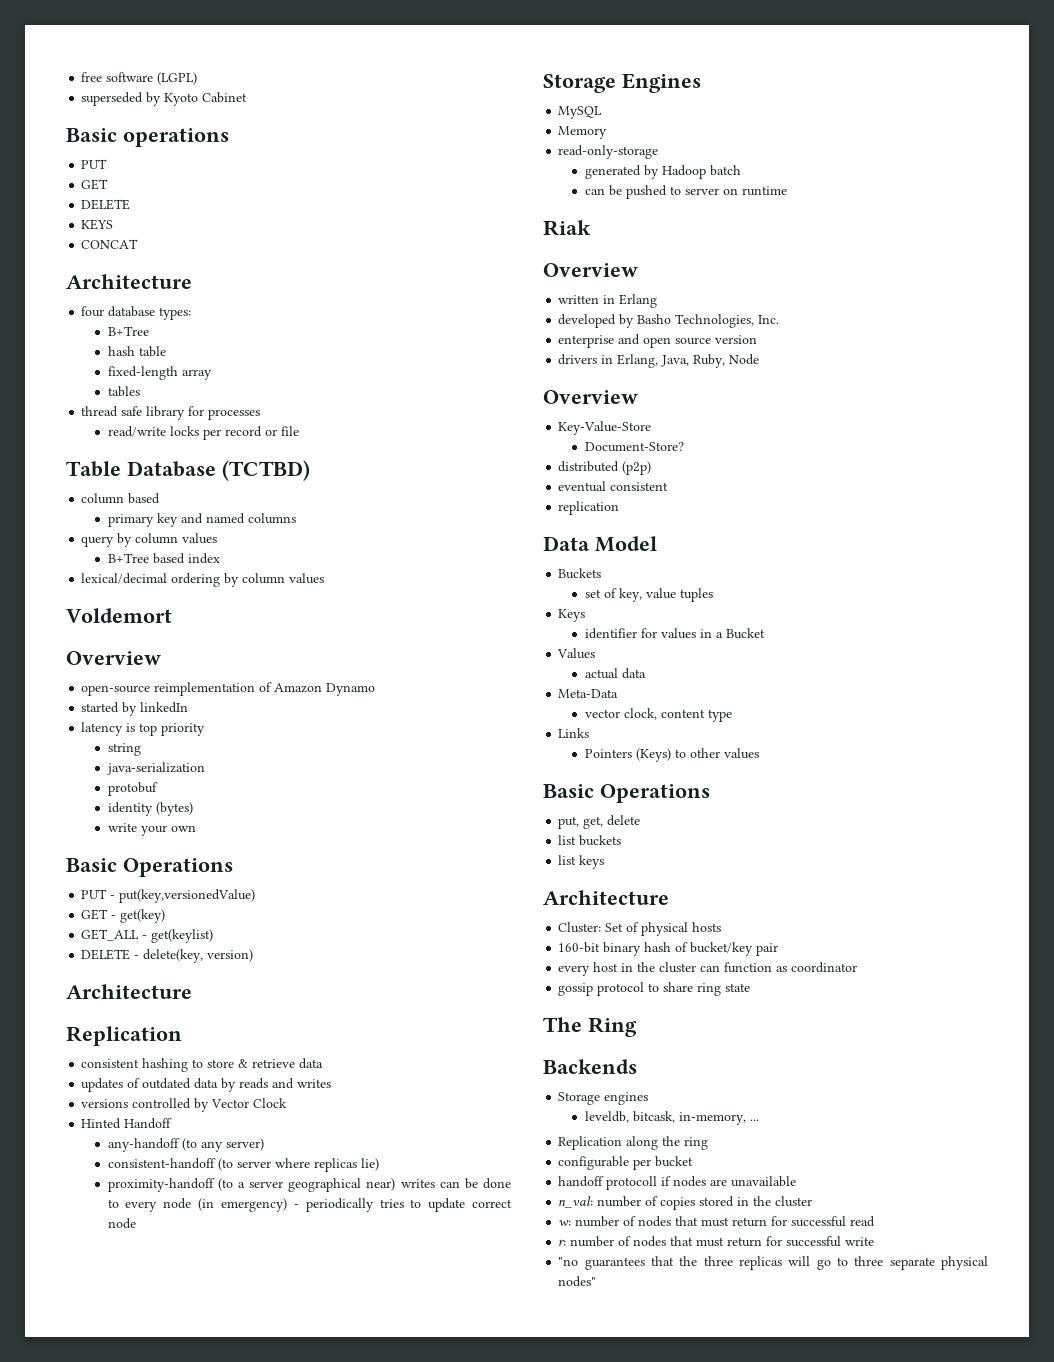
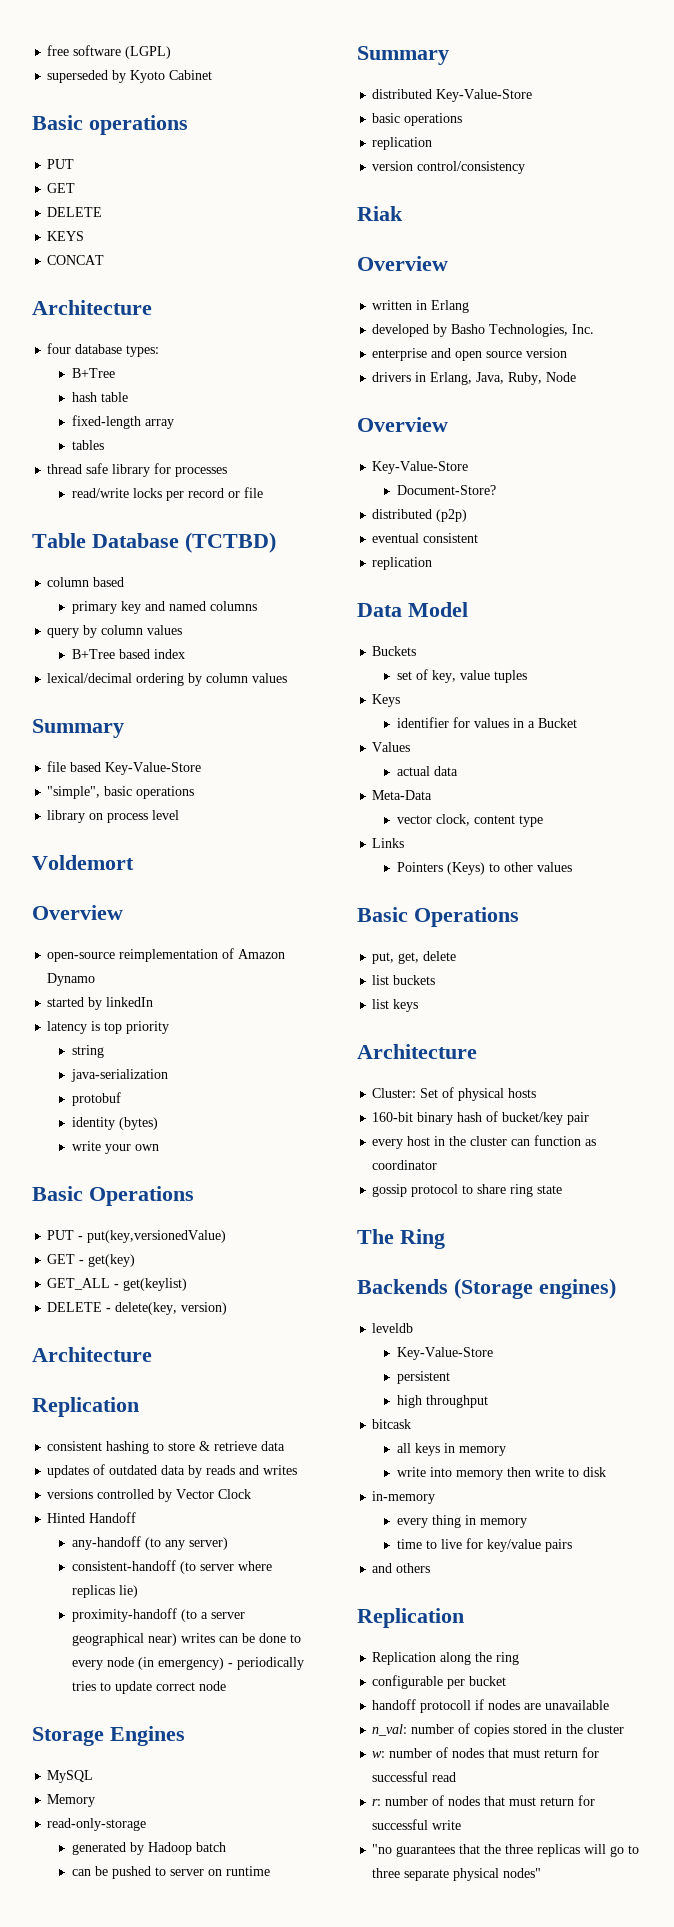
(325, 578) none -> [32,719,124,738] [47,761,202,775] [47,786,195,799] [47,810,180,823] // Summary // file based Key-Value-Store // "simple", basic operations // library on process level
(787, 191) none -> [357,46,449,65] [372,89,533,102] [372,113,463,126] [372,137,433,150] [372,161,526,174] // Summary // distributed Key-Value-Store // basic operations // replication // version control/consistency
[558,1092,649,1105] [584,1111,759,1125] // Storage engines // leveldb, bitcask, in-memory, ... -> [454,1278,616,1299] [372,1323,414,1333] [397,1347,494,1360] [397,1371,451,1384] [397,1395,489,1408] [372,1419,412,1429] [397,1443,507,1456] [397,1467,607,1480] [372,1491,436,1504] [397,1515,528,1528] [397,1538,573,1552] [372,1563,431,1573] [357,1608,464,1628] (Storage engines) // leveldb // Key-Value-Store // persistent // high throughput // bitcask // all keys in memory // write into memory then write to disk // in-memory // every thing in memory // time to live for key/value pairs // and others // Replication

